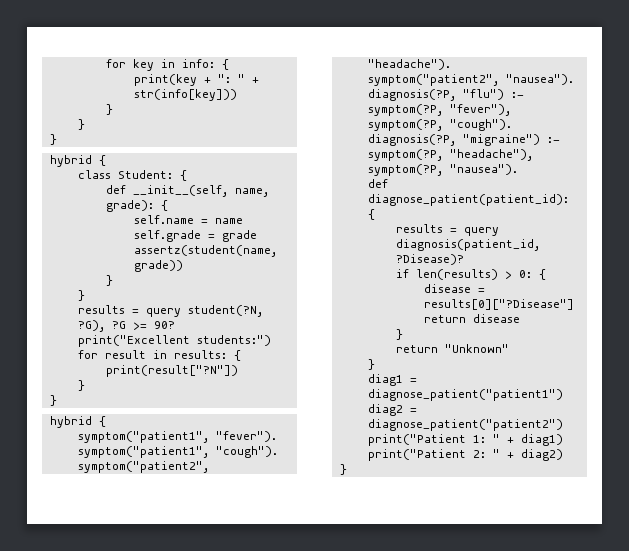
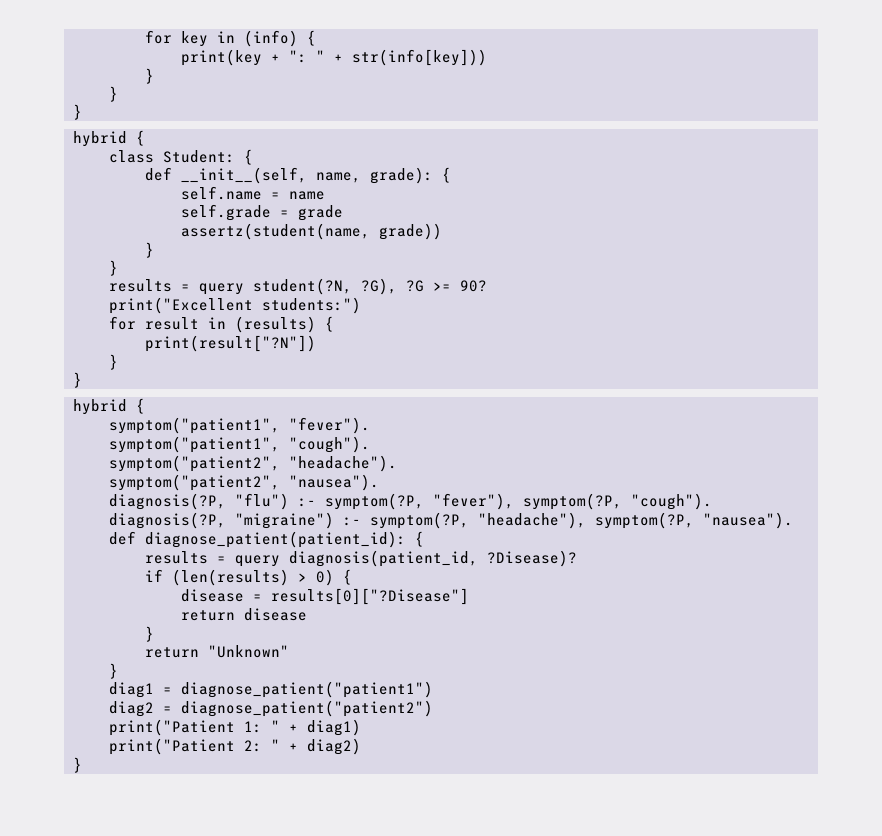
[181,59,215,68] info: -> [243,30,298,47] (info)
[173,350,227,359] results: -> [234,316,316,333] (results)
[415,269,532,280] len(results) > 0: -> [171,569,334,586] (len(results) > 0)

